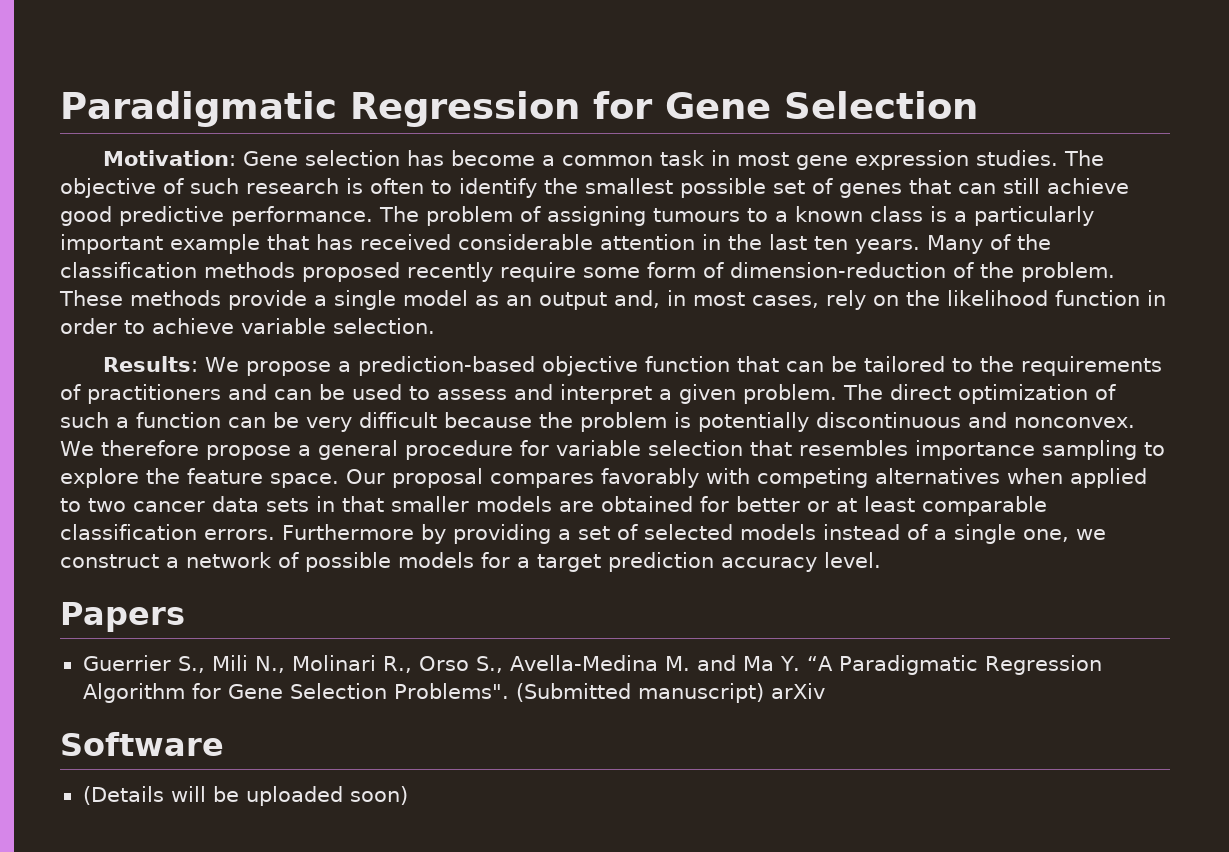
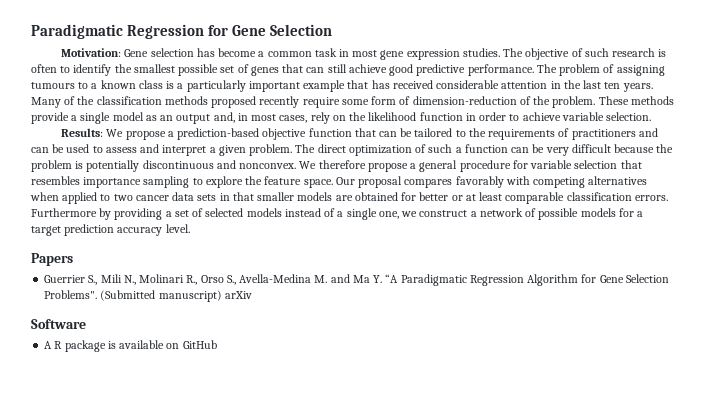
[82,786,408,806] (Details will be uploaded soon) -> [44,340,217,352] A R package is available on GitHub

